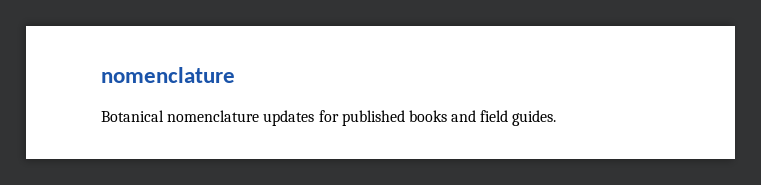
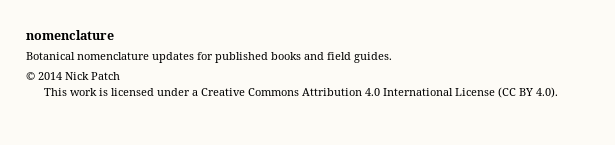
(557, 118) none -> [26,72,120,80] [43,87,558,98] // © 2014 Nick Patch // This work is licensed under a Creative Commons Attribution 4.0 International License (CC BY 4.0).

